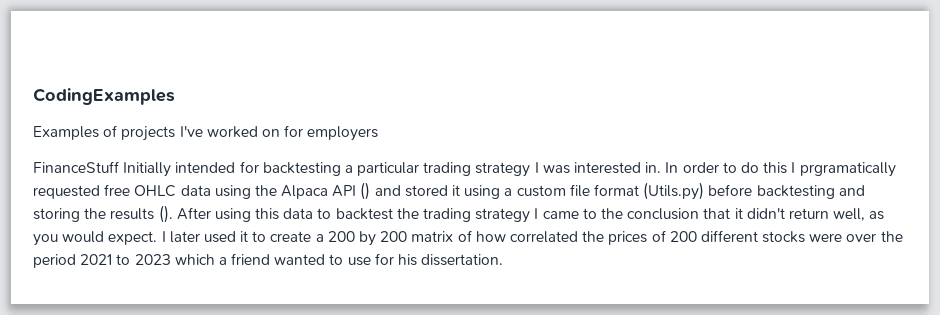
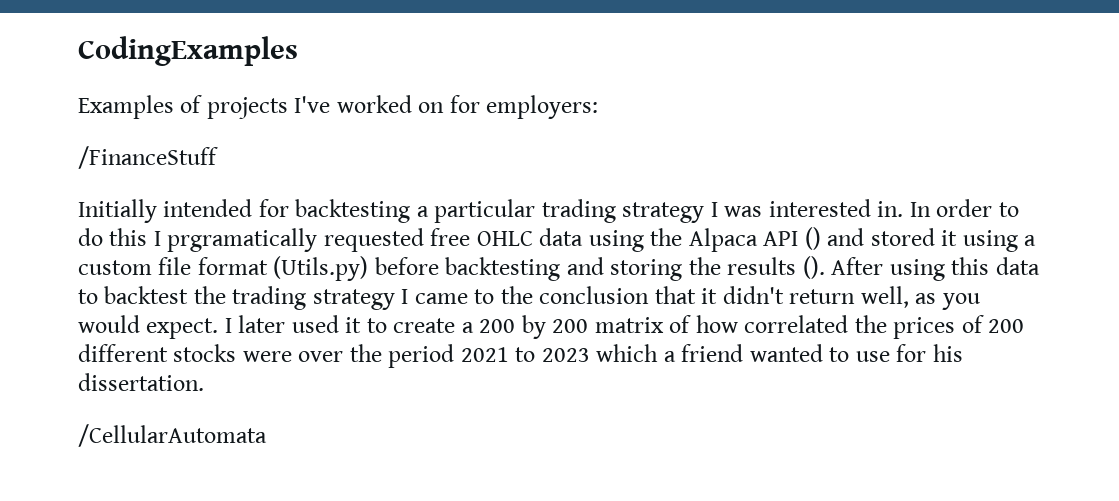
[307,126,379,141] [33,161,119,173] employers // FinanceStuff -> [486,95,599,119] [78,146,218,169] employers: // /FinanceStuff //
(504, 260) none -> [78,424,267,447] // /CellularAutomata

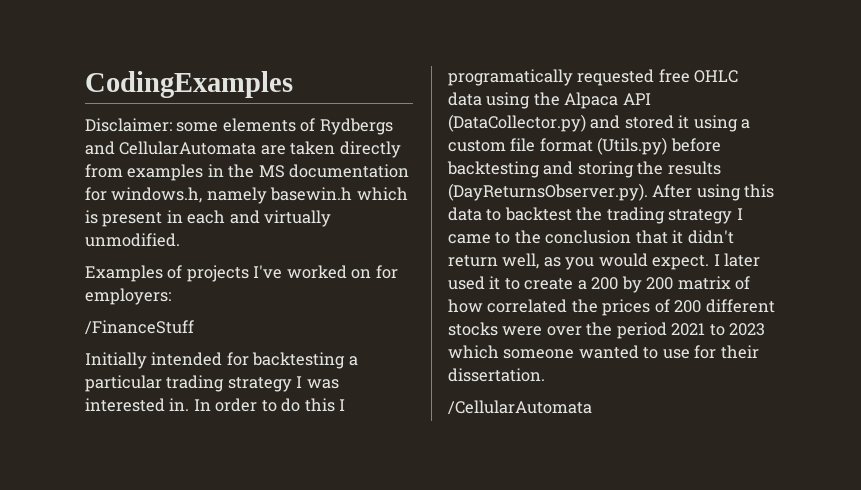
(298, 51) none -> [85,118,393,135] [85,141,401,158] [85,164,410,181] [85,187,408,204] [85,210,332,227] [85,233,180,247] // Disclaimer: some elements of Rydbergs and CellularAutomata are taken directly from examples in the MS documentation for windows.h, namely basewin.h which is present in each and virtually unmodified.
[167,228,318,252] prgramatically -> [448,69,573,86] programatically
[804,227,821,250] () -> [448,114,586,132] (DataCollector.py)
[802,256,825,279] (). -> [448,183,648,201] (DayReturnsObserver.py).
[663,344,744,362] a friend -> [503,349,575,359] someone
[932,344,963,362] his -> [720,345,759,359] their

